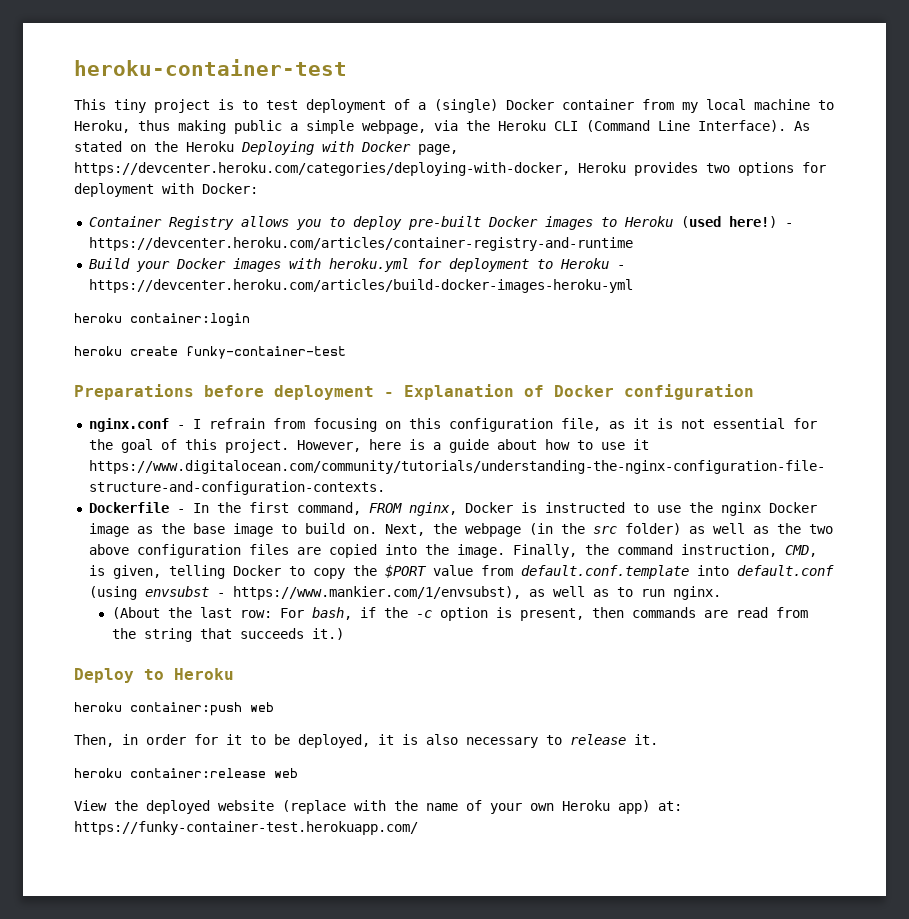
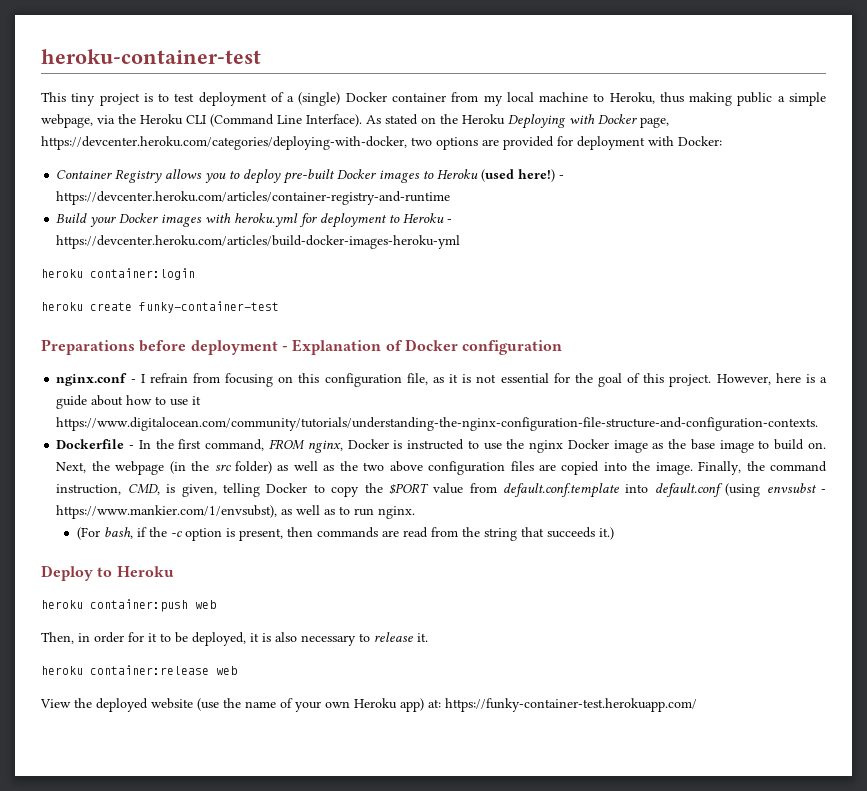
[578,162,794,176] Heroku provides two options -> [411,136,554,150] two options are provided
[111,607,304,619] (About the last row: For -> [77,527,101,540] (For
[282,800,386,814] (replace with -> [197,698,219,711] (use

